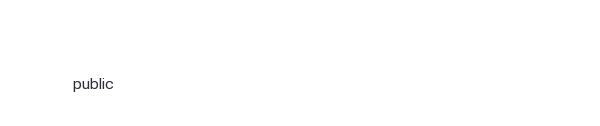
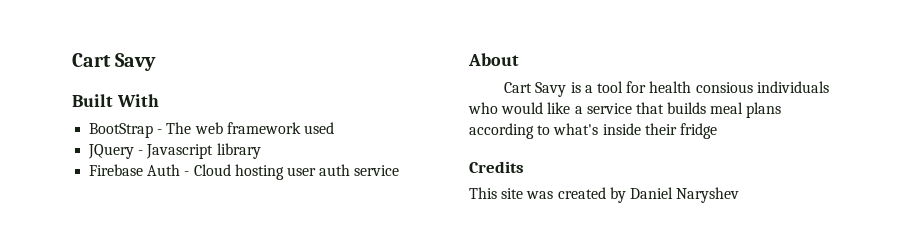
[73,78,114,92] public -> [72,53,157,71] [72,94,159,107] [89,122,334,138] [88,143,261,159] [89,164,400,180] [468,53,519,66] [504,81,829,97] [468,102,782,118] [469,123,717,139] [469,161,524,173] [469,187,740,203] Cart Savy // Built With // BootStrap - The web framework used // JQuery - Javascript library // Firebase Auth - Cloud hosting user auth service // About // Cart Savy is a tool for health consious individuals who would like a service that builds meal plans according to what's inside their fridge // Credits // This site was created by Daniel Naryshev

